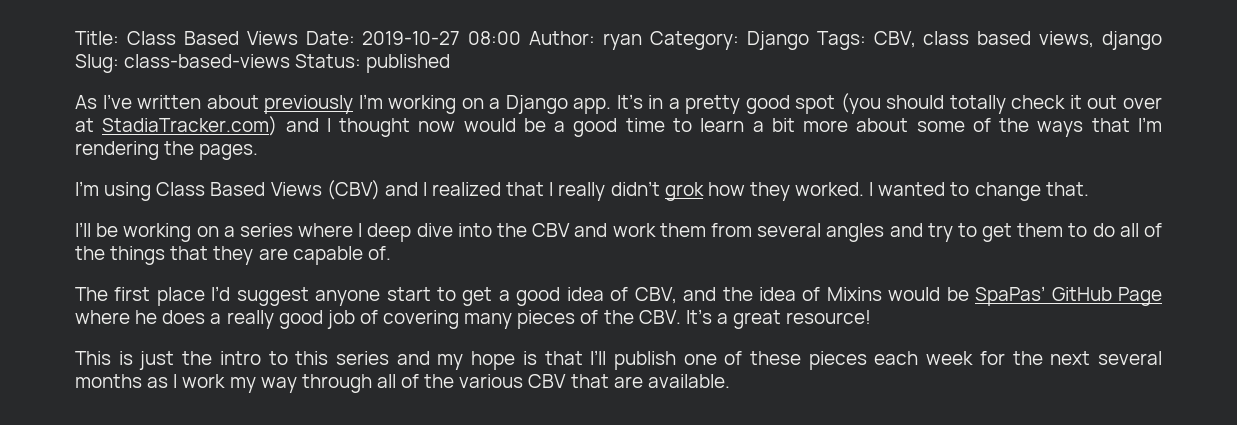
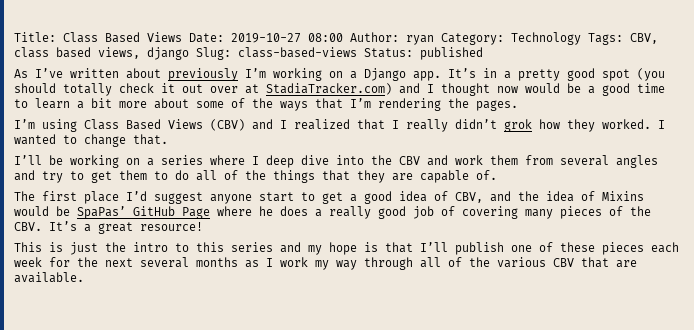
[746,31,809,50] Django -> [511,32,581,45] Technology

